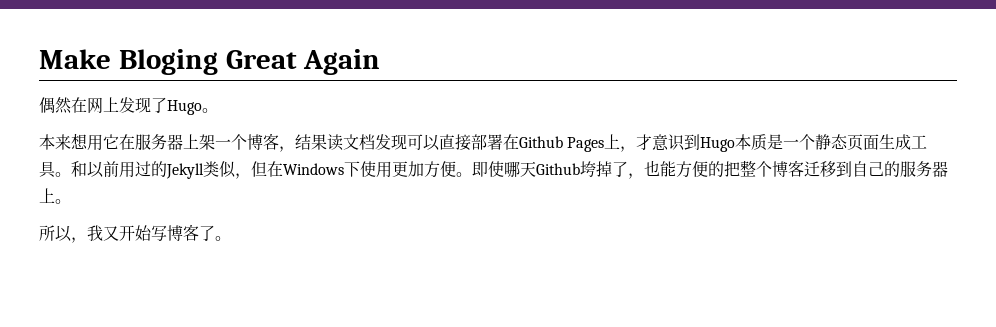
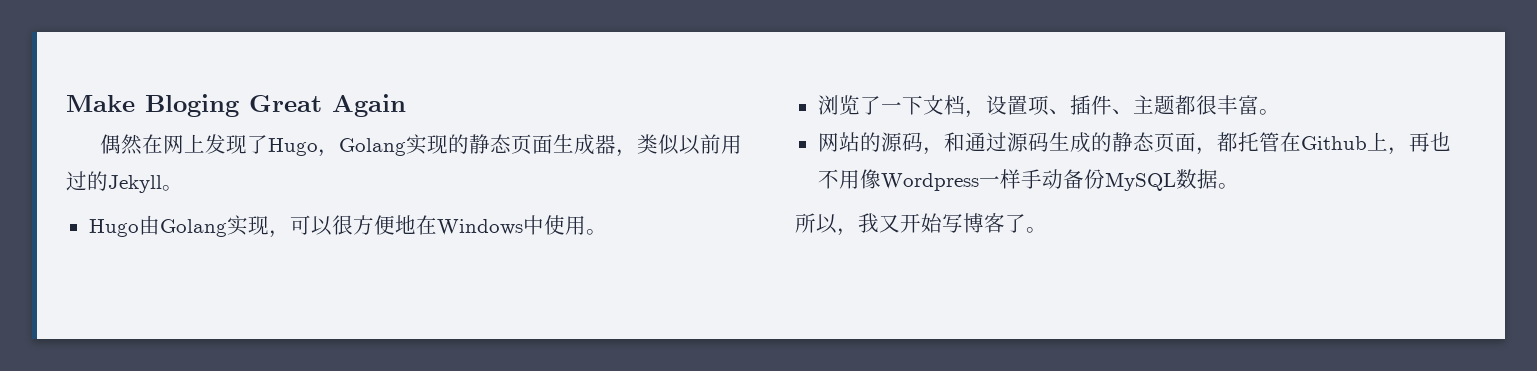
[202,108,218,113] [39,133,816,152] 。 // 本来想用它在服务器上架一个博客，结果读文档发现可以直接部署在Github Pages上，才意识到Hugo本质是一个 -> [317,134,469,157] ，Golang实现的
[911,135,928,149] [39,161,87,178] 工具。和 -> [594,134,679,157] 器，类似
[203,160,948,179] [39,188,55,203] 类似，但在Windows下使用更加方便。即使哪天Github垮掉了，也能方便的把整个博客迁移到自己的服务器上 -> [162,185,183,191] [88,215,607,238] [817,95,1280,118] [817,132,1451,155] [817,169,1218,191] 。 // Hugo由Golang实现，可以很方便地在Windows中使用。 // 浏览了一下文档，设置项、插件、主题都很丰富。 // 网站的源码，和通过源码生成的静态页面，都托管在Github上，再也不用像Wordpress一样手动备份MySQL数据

